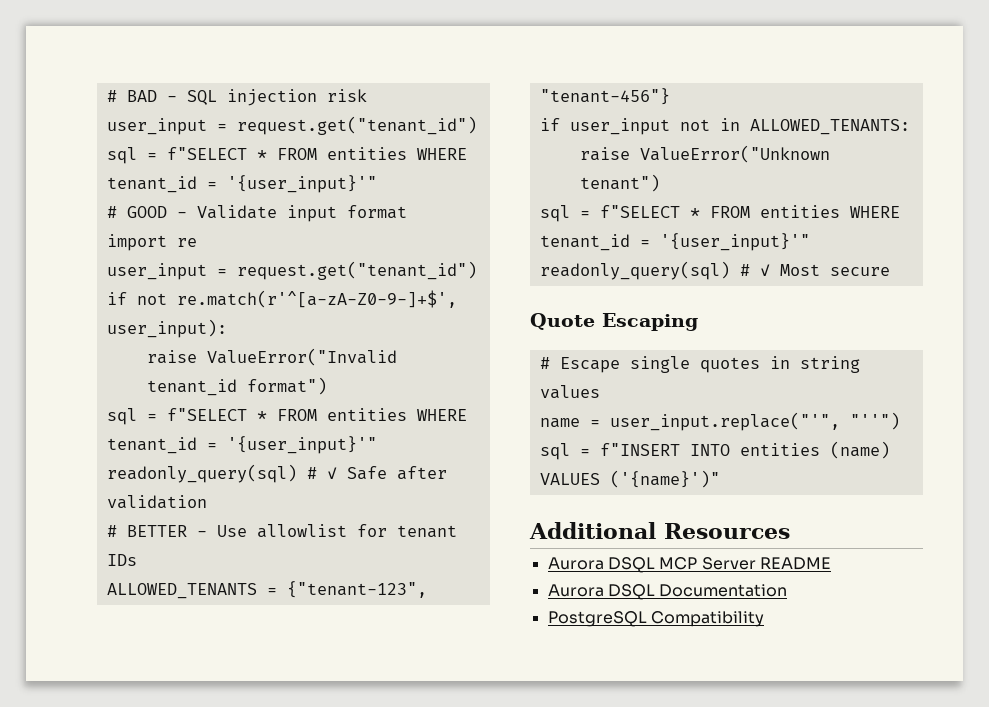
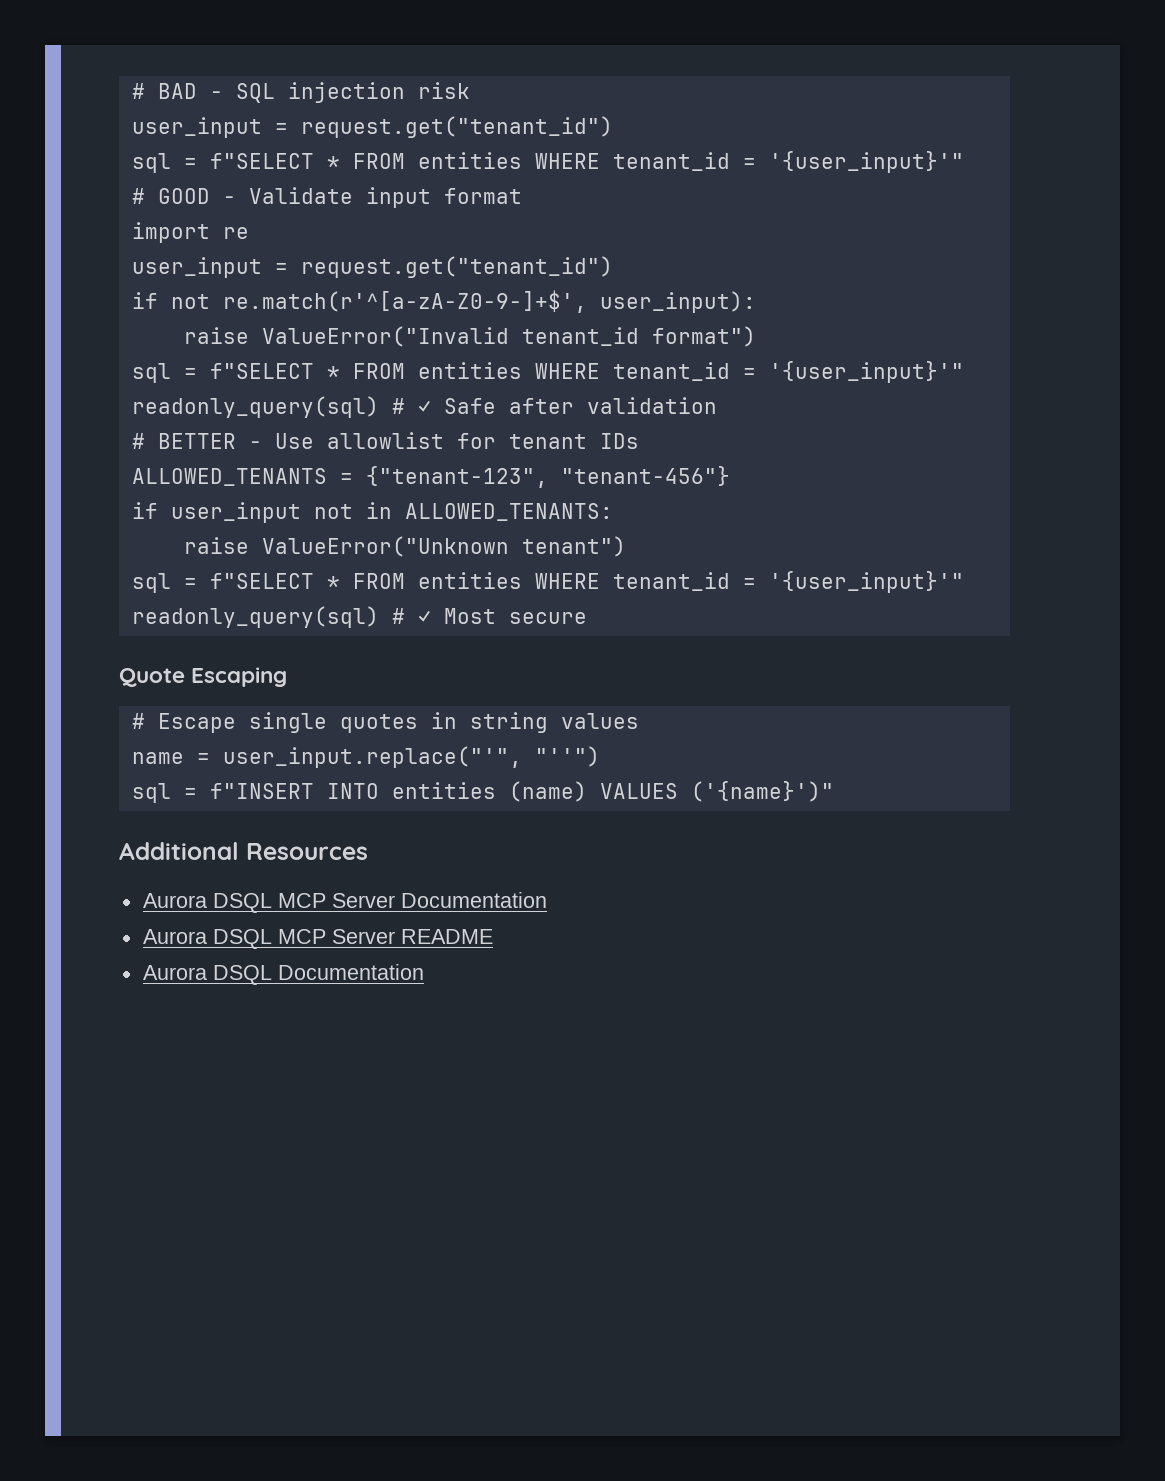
(790, 531) none -> [142,892,547,913] // Aurora DSQL MCP Server Documentation
[547,611,764,627] // PostgreSQL Compatibility -> (424, 972) none

